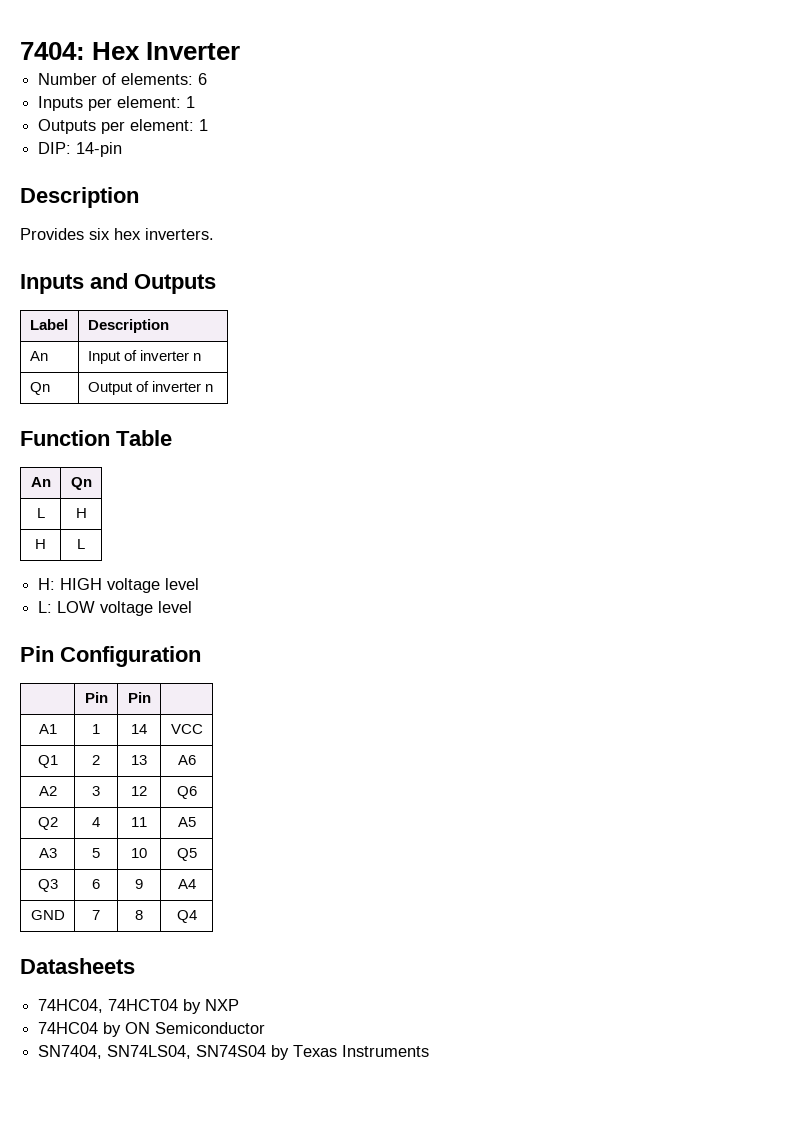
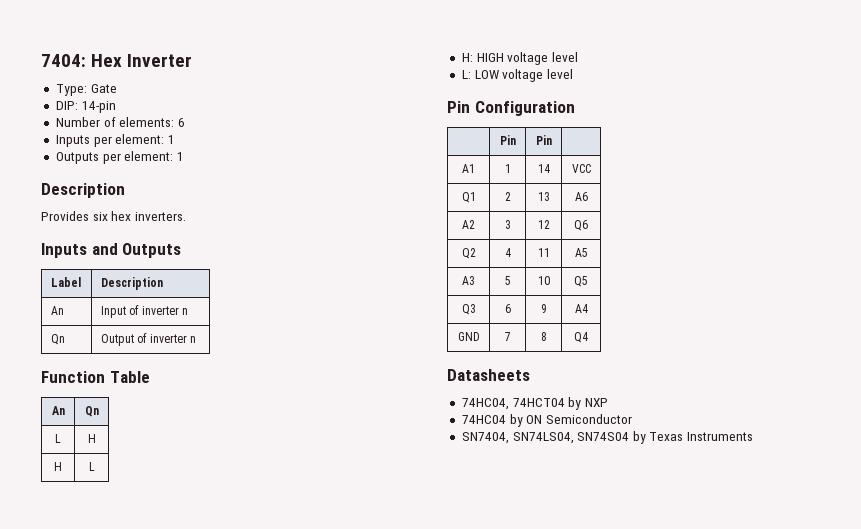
(241, 51) none -> [55,84,117,96] [55,101,116,113] // Type: Gate // DIP: 14-pin
[38,142,123,157] // DIP: 14-pin -> (184, 156) none

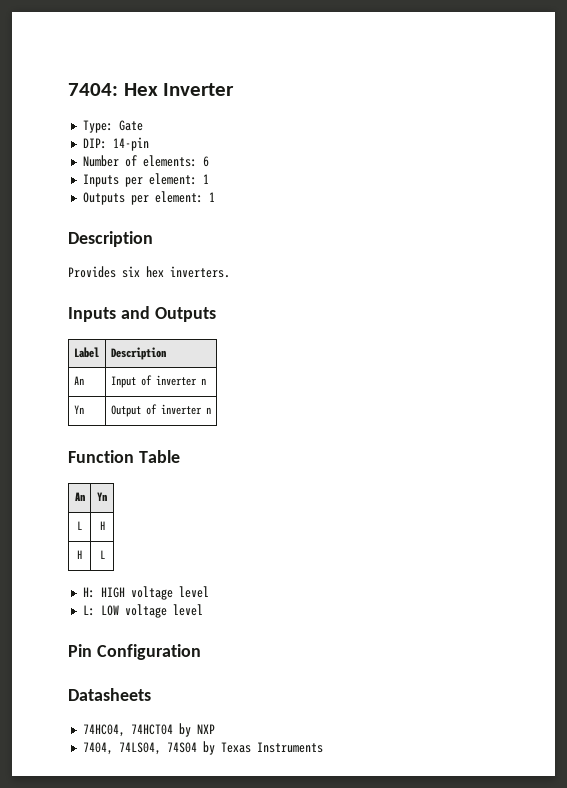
[50,334,65,345] Qn -> [73,405,84,414] Yn
[84,406,99,417] Qn -> [97,492,107,501] Yn
[499,135,516,145] [535,135,552,145] [462,164,475,173] [504,164,511,173] [537,164,550,173] [571,164,591,173] [461,192,476,203] [504,192,511,201] [537,192,550,201] [574,192,588,201] [462,220,475,229] [504,220,511,229] [537,220,550,229] [574,220,588,231] [461,248,476,259] [504,248,511,257] [537,248,550,257] [574,248,588,257] [462,276,475,285] [504,276,511,285] [537,276,550,285] [574,276,588,287] [461,304,476,315] [504,304,511,313] [540,304,547,313] [574,304,588,313] [457,332,480,341] [504,332,511,341] [540,332,547,341] [574,332,588,343] // | Pin | Pin | // A1 | 1 | 14 | VCC // Q1 | 2 | 13 | A6 // A2 | 3 | 12 | Q6 // Q2 | 4 | 11 | A5 // A3 | 5 | 10 | Q5 // Q3 | 6 | 9 | A4 // GND | 7 | 8 | Q4 -> (201, 652) none
[461,414,632,427] [461,432,630,444] 74HC04 by ON Semiconductor // SN7404, SN74LS04, SN74S04 -> [82,742,197,755] 7404, 74LS04, 74S04

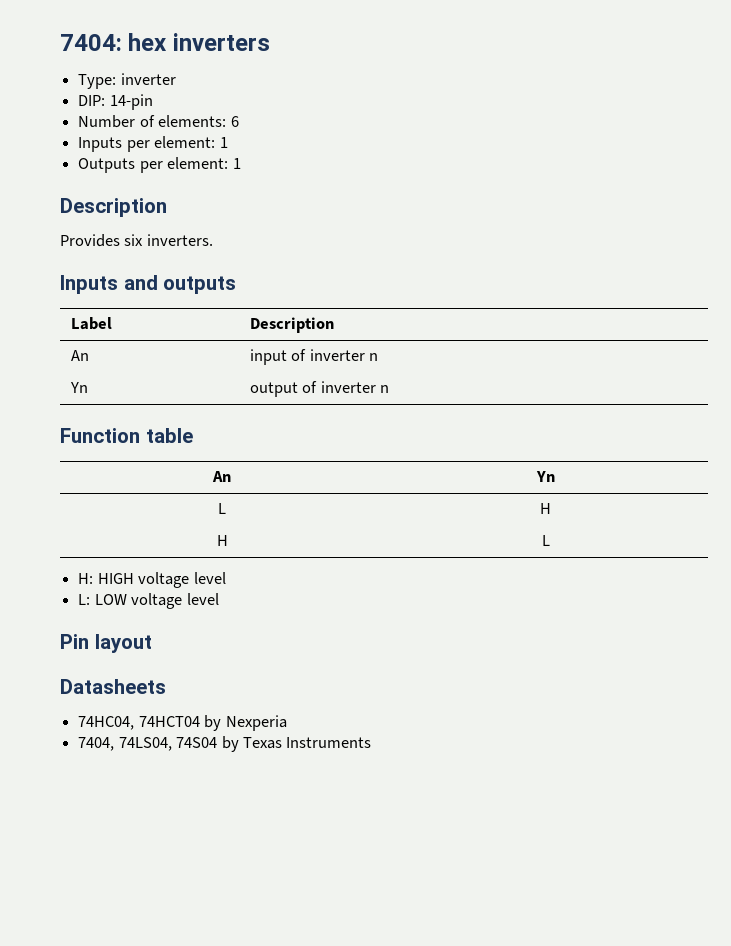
[123,83,235,96] Hex Inverter -> [128,33,270,51] hex inverters
[118,120,143,131] Gate -> [120,73,176,85] inverter
[146,266,164,278] hex -> (144, 240) none
[154,307,216,322] Outputs -> [163,276,237,294] outputs
[110,376,136,388] Input -> [250,349,288,365] input
[110,405,141,417] Output -> [250,382,299,397] output
[138,450,180,463] Table -> [145,428,193,443] table
[96,644,201,660] Configuration -> [94,634,152,653] layout
[196,724,215,734] NXP -> [225,715,287,731] Nexperia

